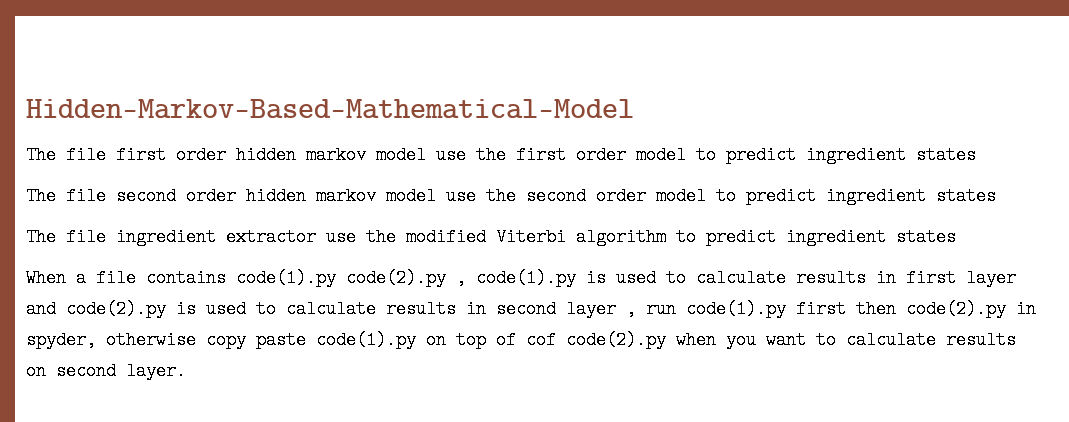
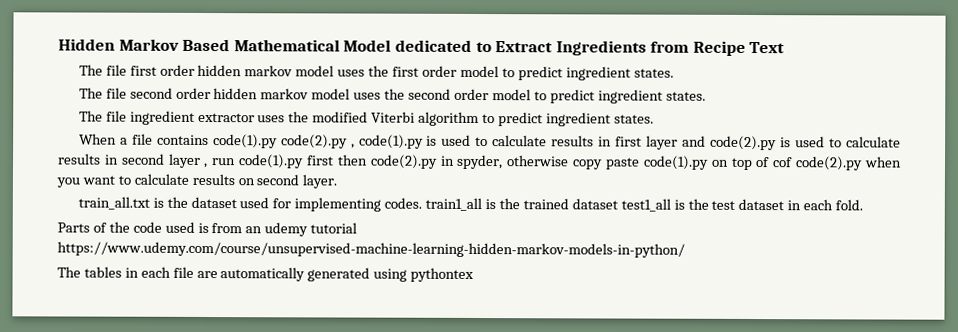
[26,99,634,119] Hidden-Markov-Based-Mathematical-Model -> [58,38,786,56] Hidden Markov Based Mathematical Model dedicated to Extract Ingredients from Recipe Text
[436,146,466,164] use -> [337,69,366,77] uses
[916,146,976,164] states -> [633,68,674,78] states.
[446,187,476,205] use -> [353,92,382,100] uses
[936,187,996,205] states -> [665,91,706,101] states.
[326,228,356,246] use -> [257,115,286,123] uses
[896,228,956,246] states -> [613,114,654,124] states.
(186, 371) none -> [77,196,864,212] [57,221,358,237] [57,241,685,258] [57,266,475,282] // train_all.txt is the dataset used for implementing codes. train1_all is the trained dataset test1_all is the test dataset in each fold. // Parts of the code used is from an udemy tutorial https://www.udemy.com/course/unsupervised-machine-learning-hidden-markov-models-in-python/ // The tables in each file are automatically generated using pythontex

